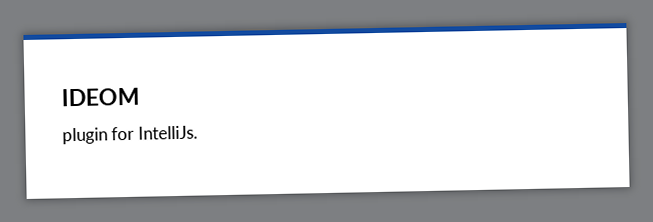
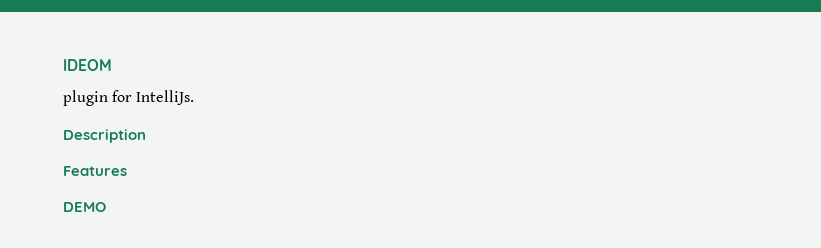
(198, 132) none -> [63,129,146,143] [63,166,127,176] [63,202,106,212] // Description // Features // DEMO

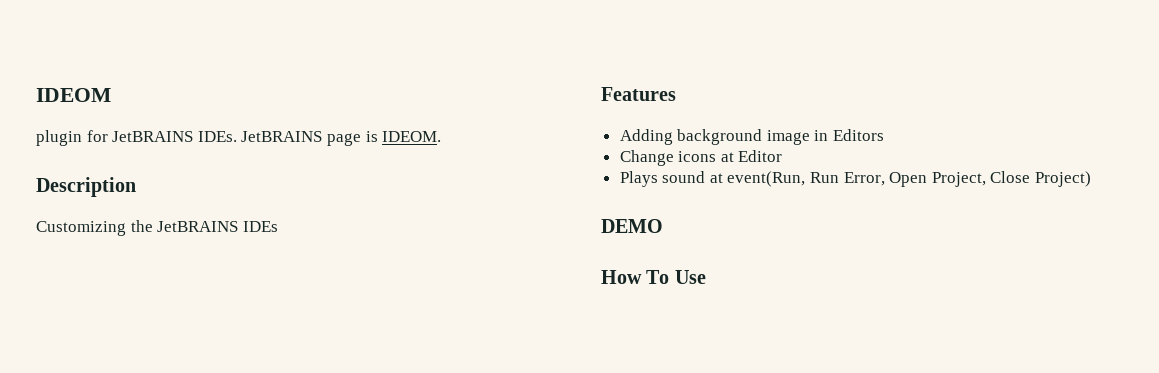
[136,90,195,105] [63,129,146,143] [63,166,127,176] [63,202,106,212] IntelliJs. // Description // Features // DEMO -> [112,131,442,146] [36,177,136,197] [36,220,278,236] [601,87,676,101] [619,129,885,145] [619,150,783,166] [619,171,1092,187] [601,219,663,233] [601,270,706,284] JetBRAINS IDEs. JetBRAINS page is IDEOM. // Description // Customizing the JetBRAINS IDEs // Features // Adding background image in Editors // Change icons at Editor // Plays sound at event(Run, Run Error, Open Project, Close Project) // DEMO // How To Use

